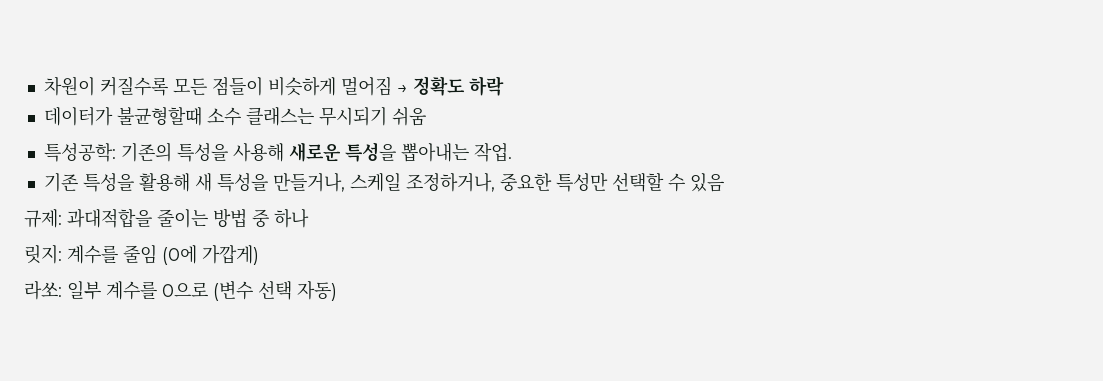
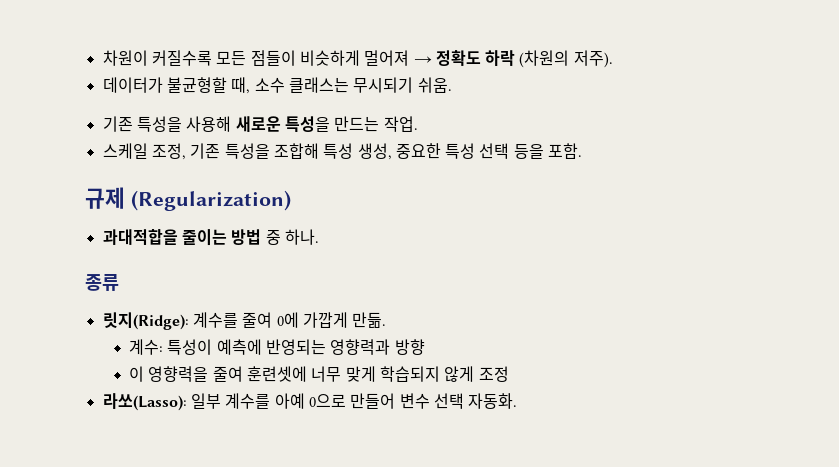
[340,77,392,96] 멀어짐 -> [364,50,410,66] 멀어져
(504, 86) none -> [519,50,613,68] (차원의 저주).
[116,107,202,126] 불균형할때 -> [166,77,251,94] 불균형할 때,
[391,107,426,126] [43,142,172,162] 쉬움 // 특성공학: 기존의 -> [417,77,452,93] [102,116,133,132] 쉬움. // 기존
[400,143,469,162] 뽑아내는 -> [334,116,380,132] 만드는
[43,172,724,192] [24,208,309,228] [24,244,259,265] [24,280,337,301] 기존 특성을 활용해 새 특성을 만들거나, 스케일 조정하거나, 중요한 특성만 선택할 수 있음 // 규제: 과대적합을 줄이는 방법 중 하나 // 릿지: 계수를 줄임 (0에 가깝게) // 라쏘: 일부 계수를 0으로 (변수 선택 자동) -> [102,143,583,160] [85,187,291,211] [102,229,319,246] [85,274,119,291] [102,312,387,330] [129,339,425,355] [129,366,509,382] [102,393,518,411] 스케일 조정, 기존 특성을 조합해 특성 생성, 중요한 특성 선택 등을 포함. // 규제 (Regularization) // 과대적합을 줄이는 방법 중 하나. // 종류 // 릿지(Ridge): 계수를 줄여 0에 가깝게 만듦. // 계수: 특성이 예측에 반영되는 영향력과 방향 // 이 영향력을 줄여 훈련셋에 너무 맞게 학습되지 않게 조정 // 라쏘(Lasso): 일부 계수를 아예 0으로 만들어 변수 선택 자동화.

